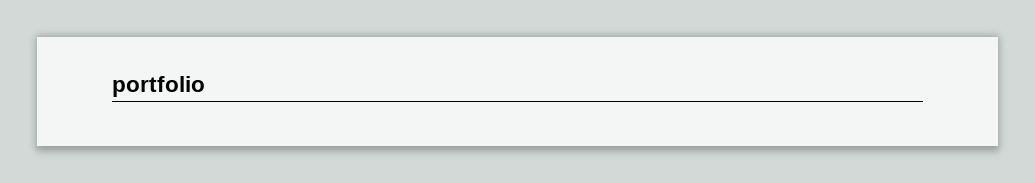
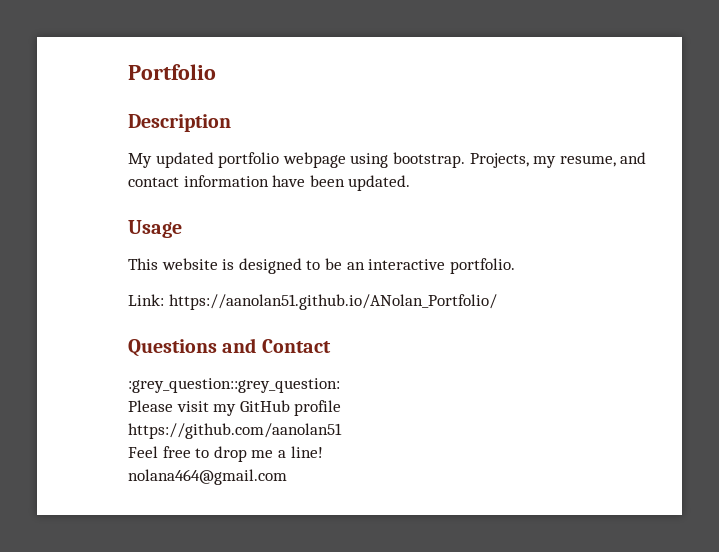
[112,76,205,97] portfolio -> [128,64,216,80] [128,114,231,132] [128,152,647,168] [128,175,411,191] [128,220,182,238] [128,258,515,274] [128,294,497,310] [128,338,331,357] [128,378,340,393] [128,400,342,416] [128,423,342,439] [128,446,323,462] [128,469,287,485] Portfolio // Description // My updated portfolio webpage using bootstrap. Projects, my resume, and contact information have been updated. // Usage // This website is designed to be an interactive portfolio. // Link: https://aanolan51.github.io/ANolan_Portfolio/ // Questions and Contact // :grey_question::grey_question: // Please visit my GitHub profile // https://github.com/aanolan51 // Feel free to drop me a line! // nolana464@gmail.com

